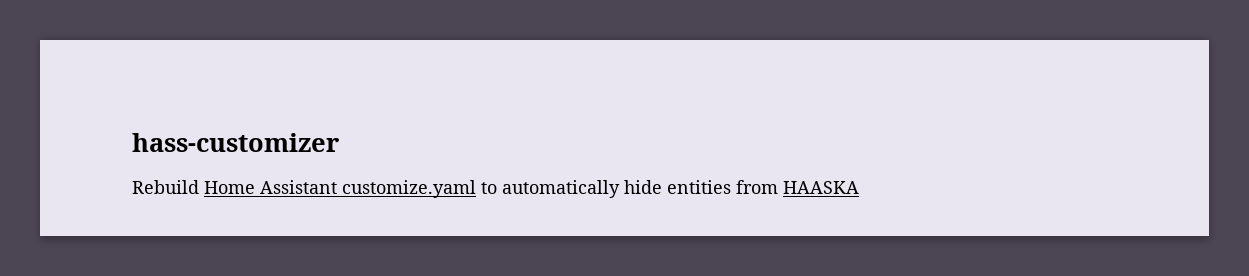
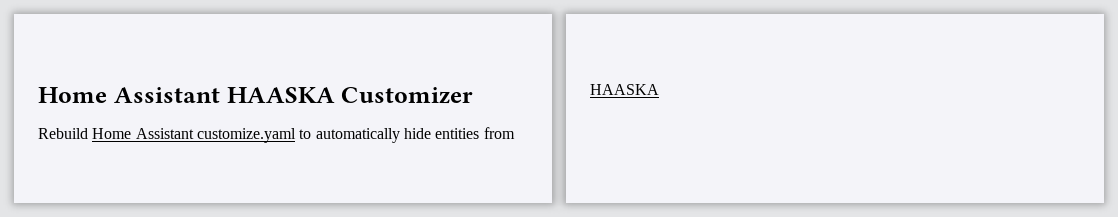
[132,133,339,152] hass-customizer -> [38,87,474,104] Home Assistant HAASKA Customizer

